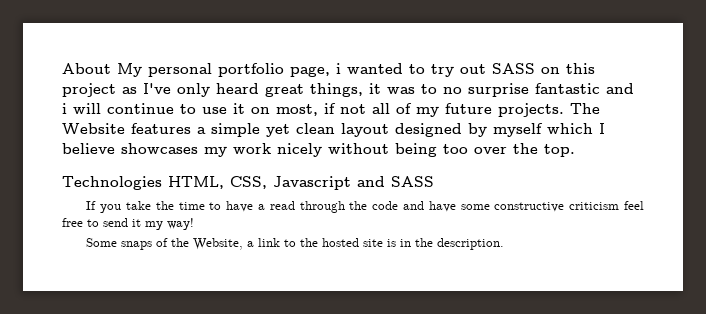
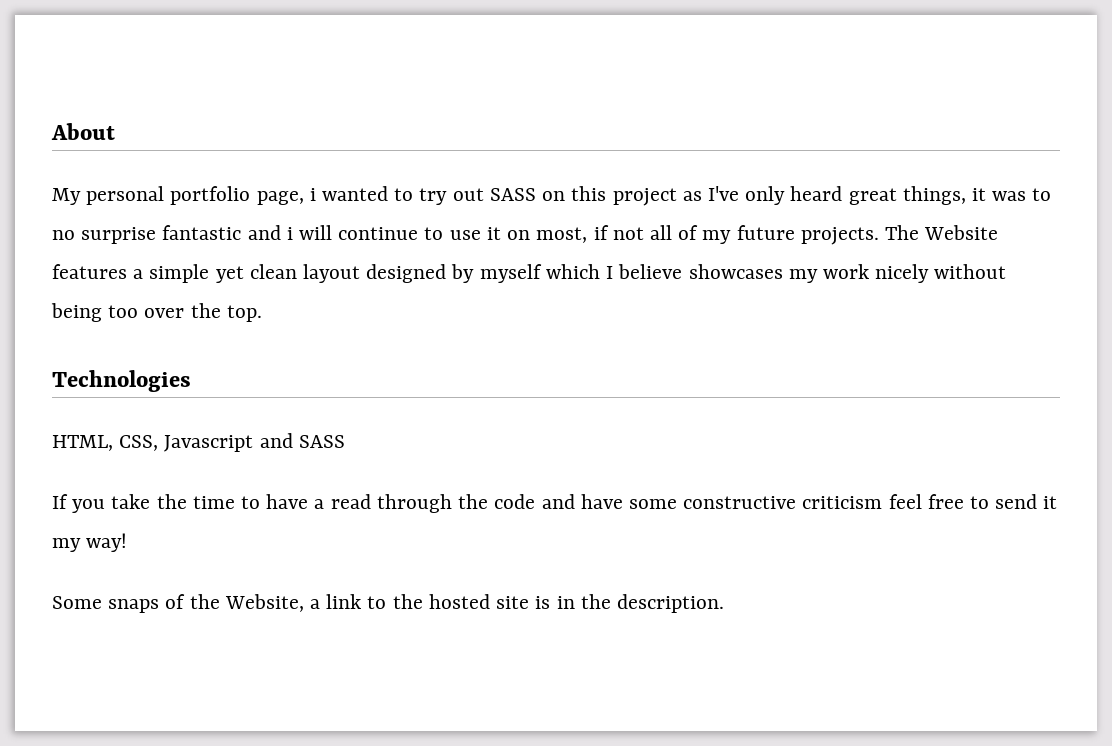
(111, 68) none -> (115, 131) //
(162, 183) none -> (191, 381) //

